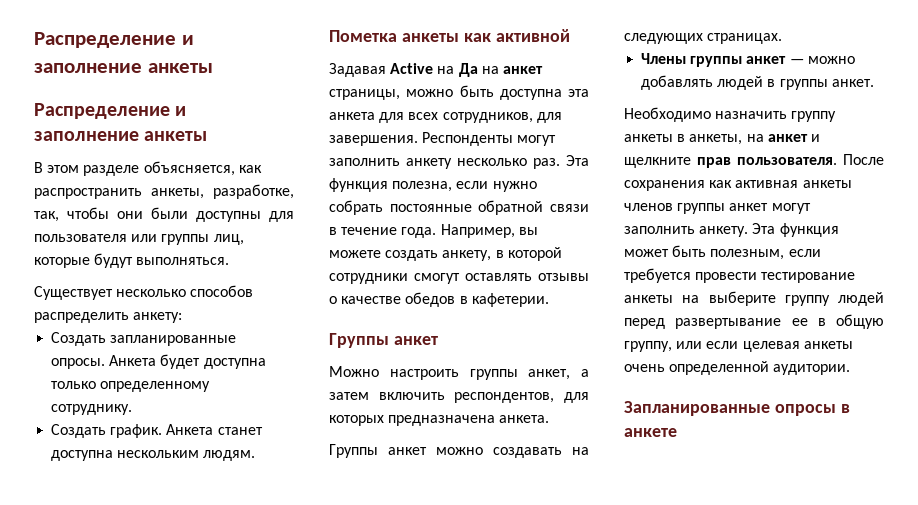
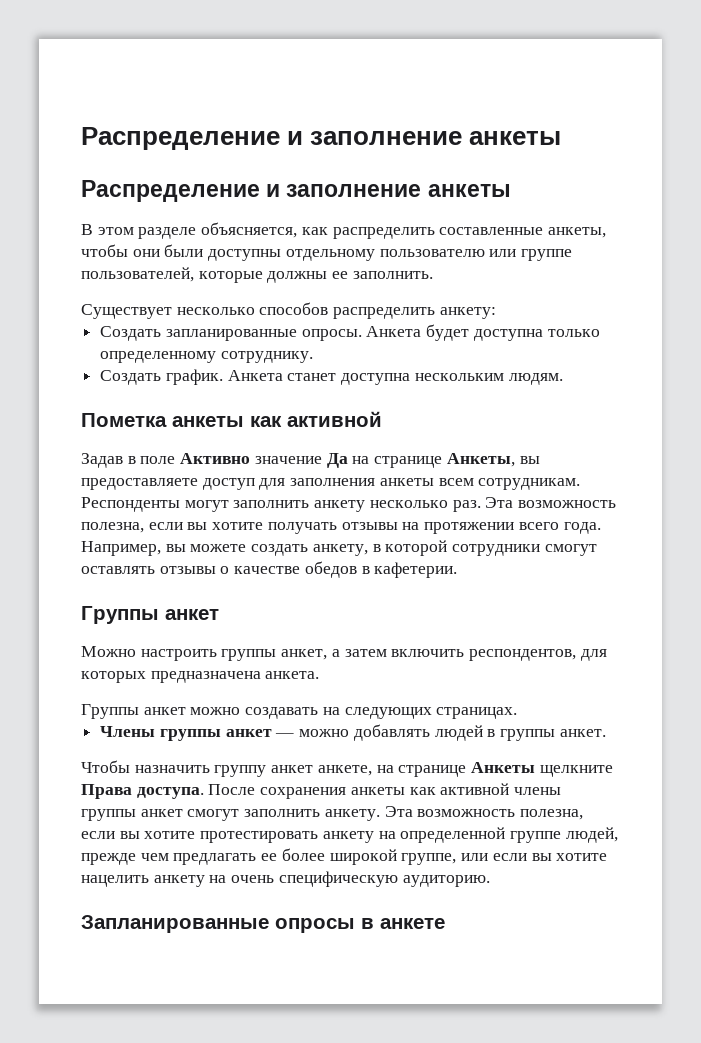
[34,184,294,199] [34,207,294,222] [34,234,244,245] [34,253,230,268] распространить анкеты, разработке, так, чтобы они были доступны для пользователя или группы лиц, которые будут выполняться. -> [332,227,607,239] [81,244,573,261] [81,267,433,283] распределить составленные анкеты, чтобы они были доступны отдельному пользователю или группе пользователей, которые должны ее заполнить.
[329,63,543,77] [329,85,589,100] [329,112,562,123] [329,135,418,146] Задавая Active на Да на анкет страницы, можно быть доступна эта анкета для всех сотрудников, для завершения. -> [81,453,540,468] [81,478,581,490] Задав в поле Активно значение Да на странице Анкеты, вы предоставляете доступ для заполнения анкеты всем сотрудникам.
[329,178,537,192] [329,200,589,215] [329,227,398,235] функция полезна, если нужно собрать постоянные обратной связи в течение -> [518,500,617,508] [81,522,559,534] возможность полезна, если вы хотите получать отзывы на протяжении всего
[624,107,711,122] Необходимо -> [81,760,130,773] Чтобы
[624,134,820,145] [624,154,884,168] [624,180,852,191] [624,203,811,214] анкеты в анкеты, на анкет и щелкните прав пользователя. После сохранения как активная анкеты членов группы анкет могут -> [271,762,613,777] [81,783,562,799] [81,809,240,821] анкет анкете, на странице Анкеты щелкните Права доступа. После сохранения анкеты как активной члены группы анкет смогут
[779,223,839,237] [624,245,821,260] [624,268,856,283] [624,291,884,306] [624,314,884,329] [624,341,853,352] [624,361,851,375] функция может быть полезным, если требуется провести тестирование анкеты на выберите группу людей перед развертывание ее в общую группу, или если целевая анкеты очень определенной аудитории. -> [417,809,584,820] [81,827,618,843] [81,848,608,865] [81,871,490,887] возможность полезна, если вы хотите протестировать анкету на определенной группе людей, прежде чем предлагать ее более широкой группе, или если вы хотите нацелить анкету на очень специфическую аудиторию.

